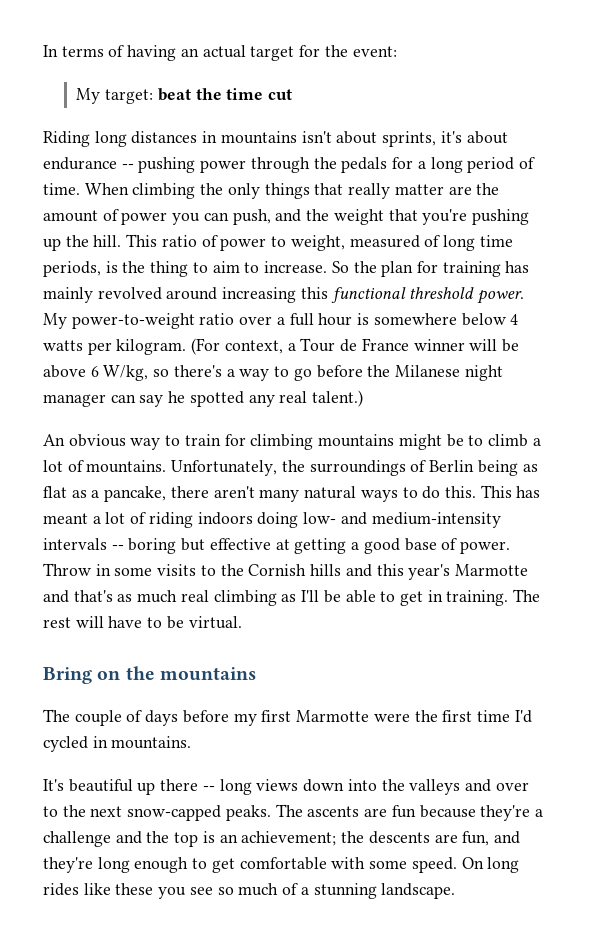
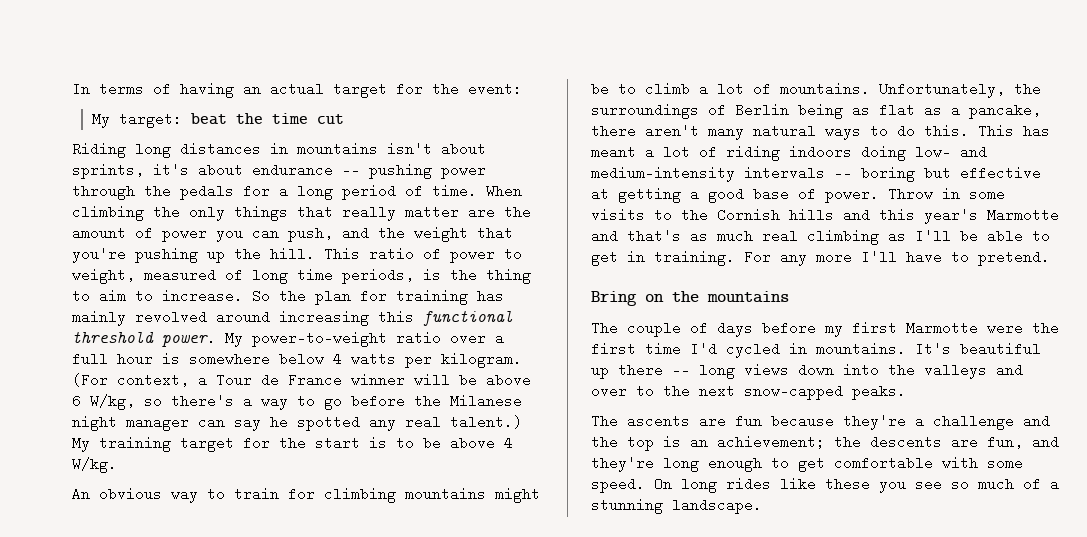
(364, 398) none -> [72,436,513,452] [72,457,117,473] My training target for the start is to be above 4 W/kg.
[513,589,541,602] [43,616,242,629] The rest will have to be virtual. -> [744,250,1050,266] For any more I'll have to pretend.
(192, 742) // -> (906, 349) none
(271, 813) none -> (906, 392) //

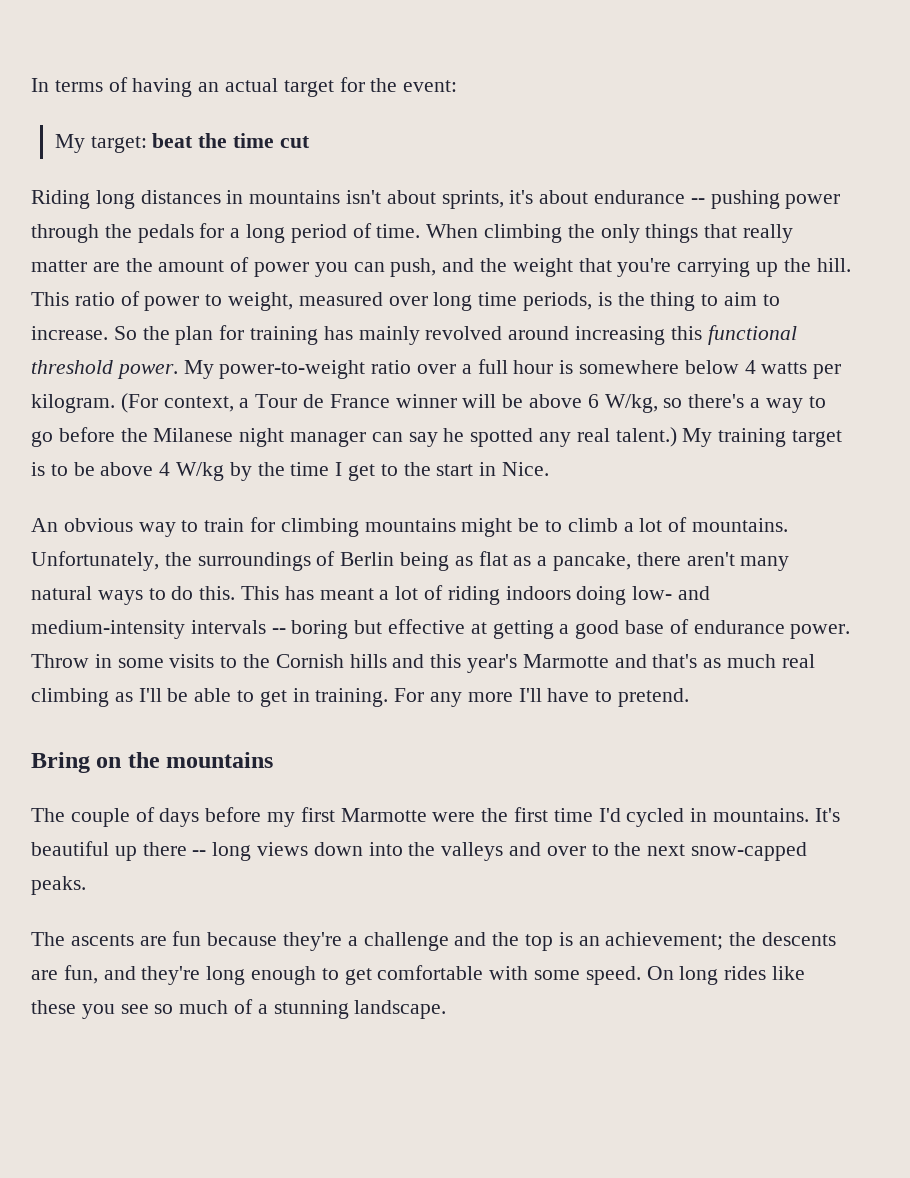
[135,248,198,263] pushing -> [677,258,751,277] carrying
[225,268,243,282] of -> [388,296,428,306] over
[243,436,360,450] for the start -> (843, 438) none
[72,457,117,473] W/kg. -> [176,462,550,481] W/kg by the time I get to the start in Nice.
(816, 194) none -> [693,620,785,634] endurance

